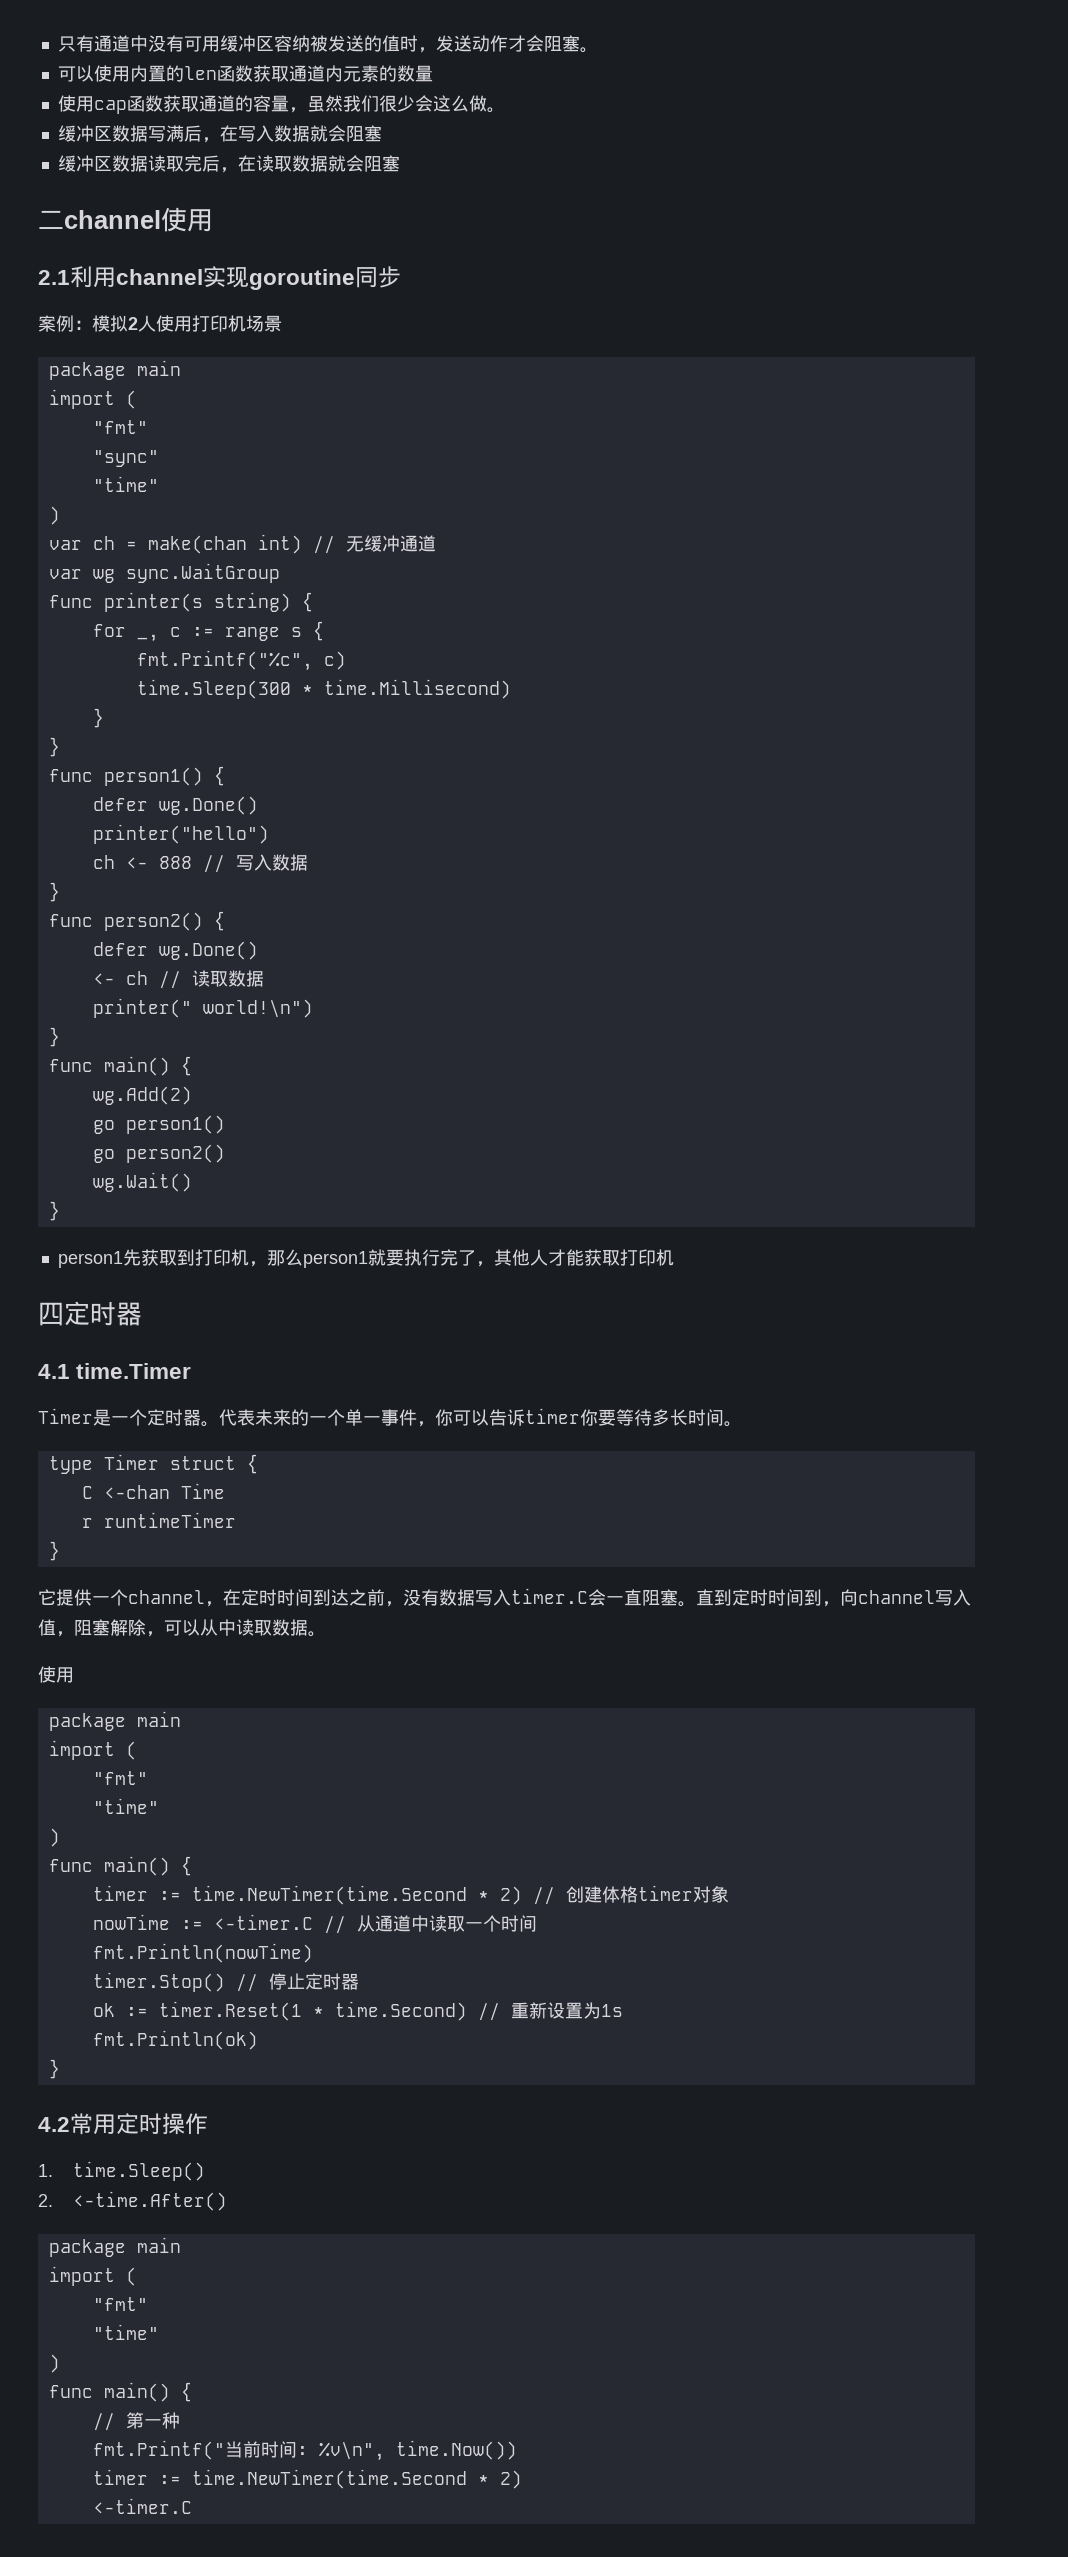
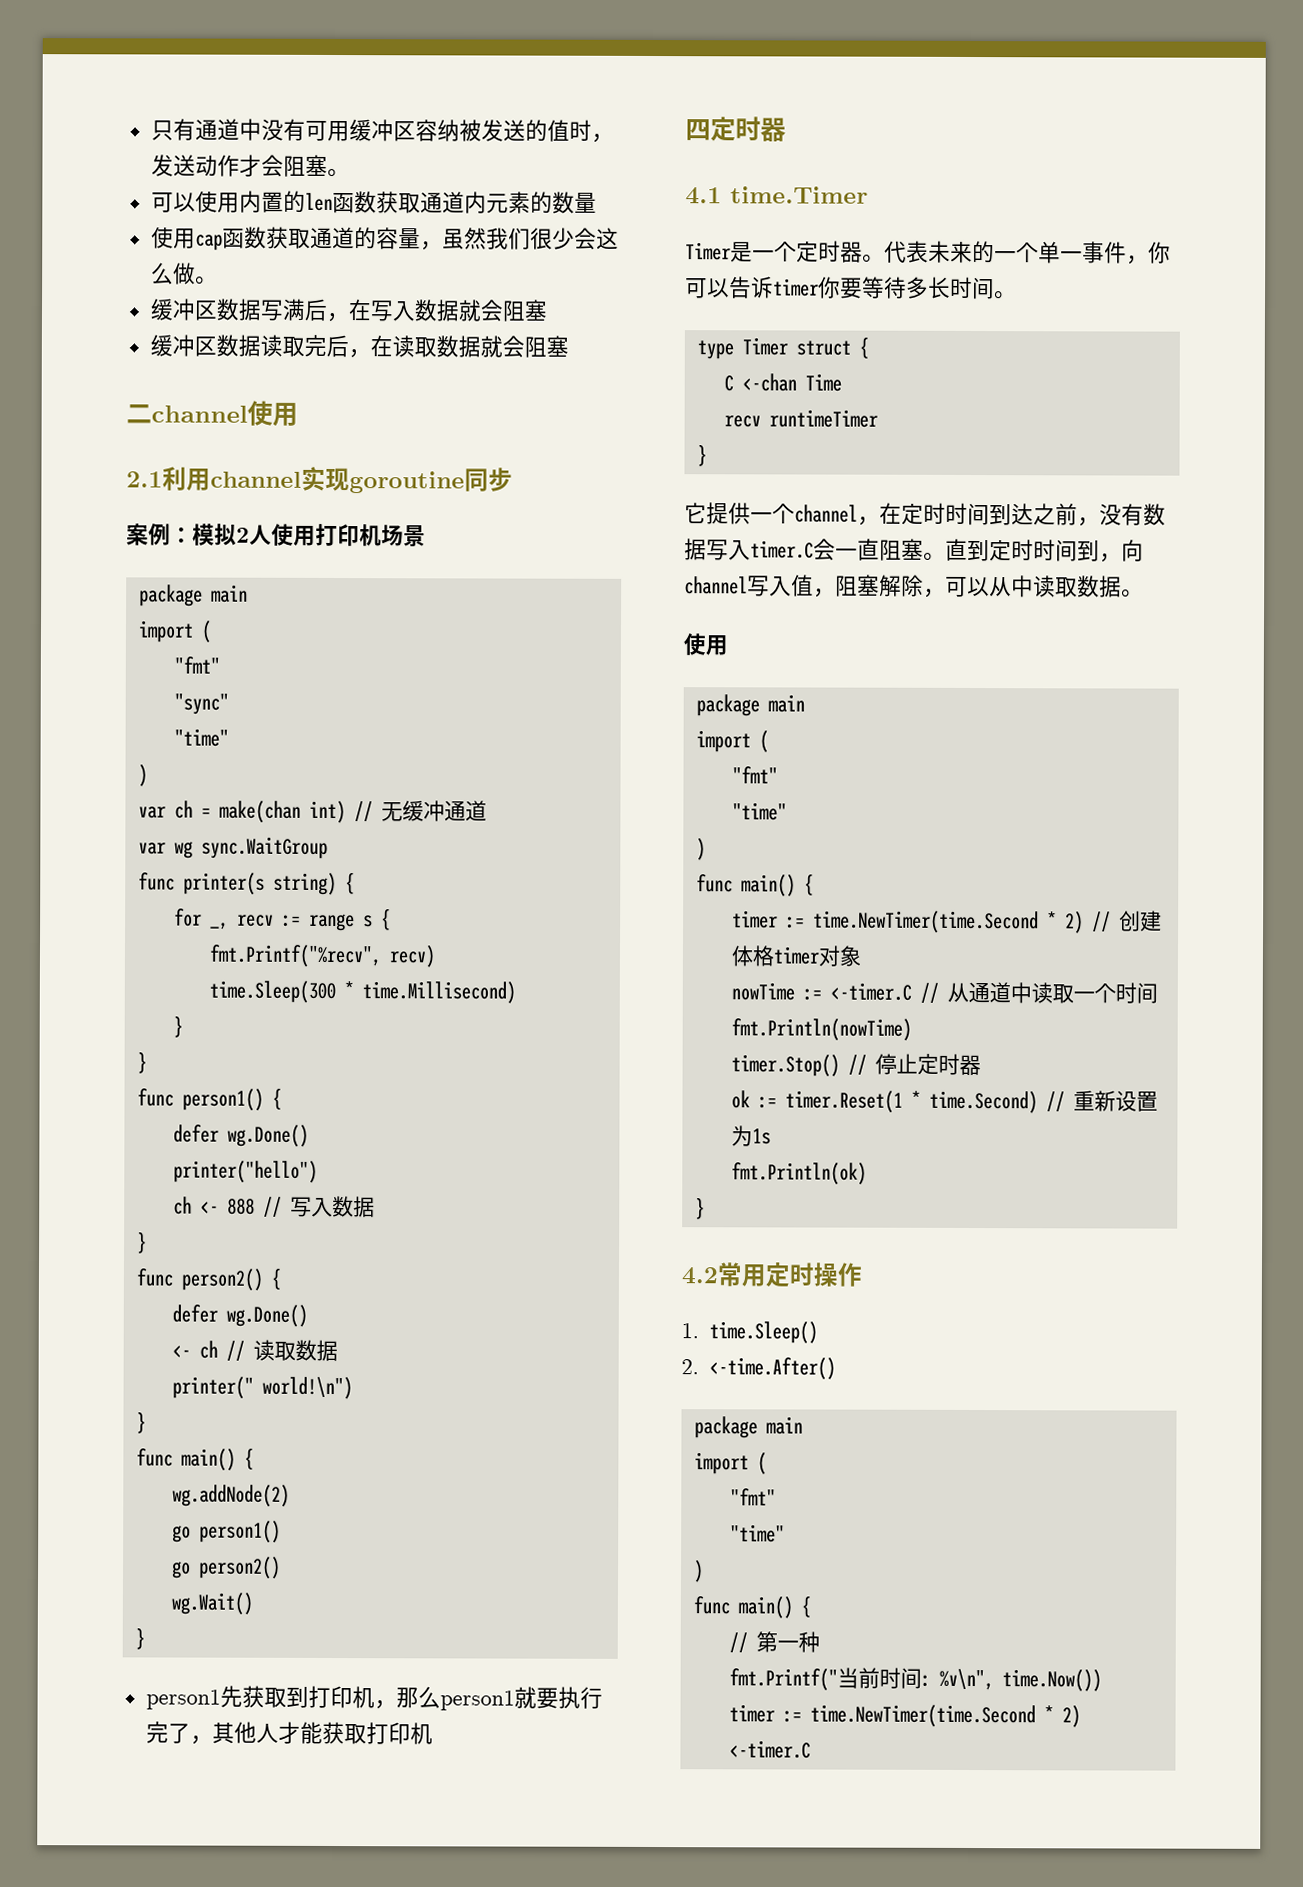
[169,627,181,637] c -> [236,914,274,927] recv
[136,650,346,671] fmt.Printf("%c", c) -> [208,944,435,968] fmt.Printf("%recv", recv)
[92,1086,192,1105] wg.Add(2) -> [171,1484,290,1507] wg.addNode(2)
[81,1518,93,1528] r -> [723,415,761,428] recv

